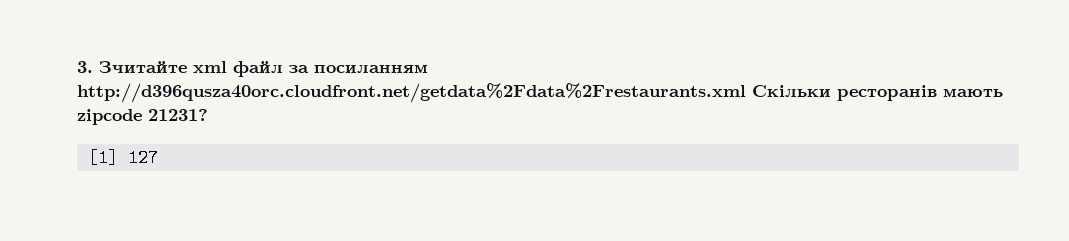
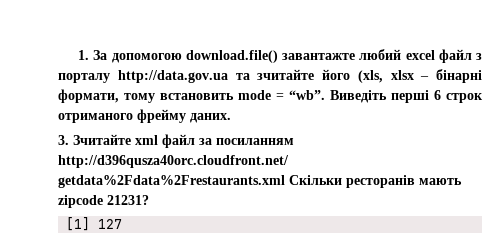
(77, 67) none -> [78,49,483,63] [58,69,482,83] [58,89,483,103] [58,109,231,123] 1. За допомогою download.file() завантажте любий excel файл з порталу http://data.gov.ua та зчитайте його (xls, xlsx – бінарні формати, тому встановить mode = “wb”. Виведіть перші 6 строк отриманого фрейму даних. //

